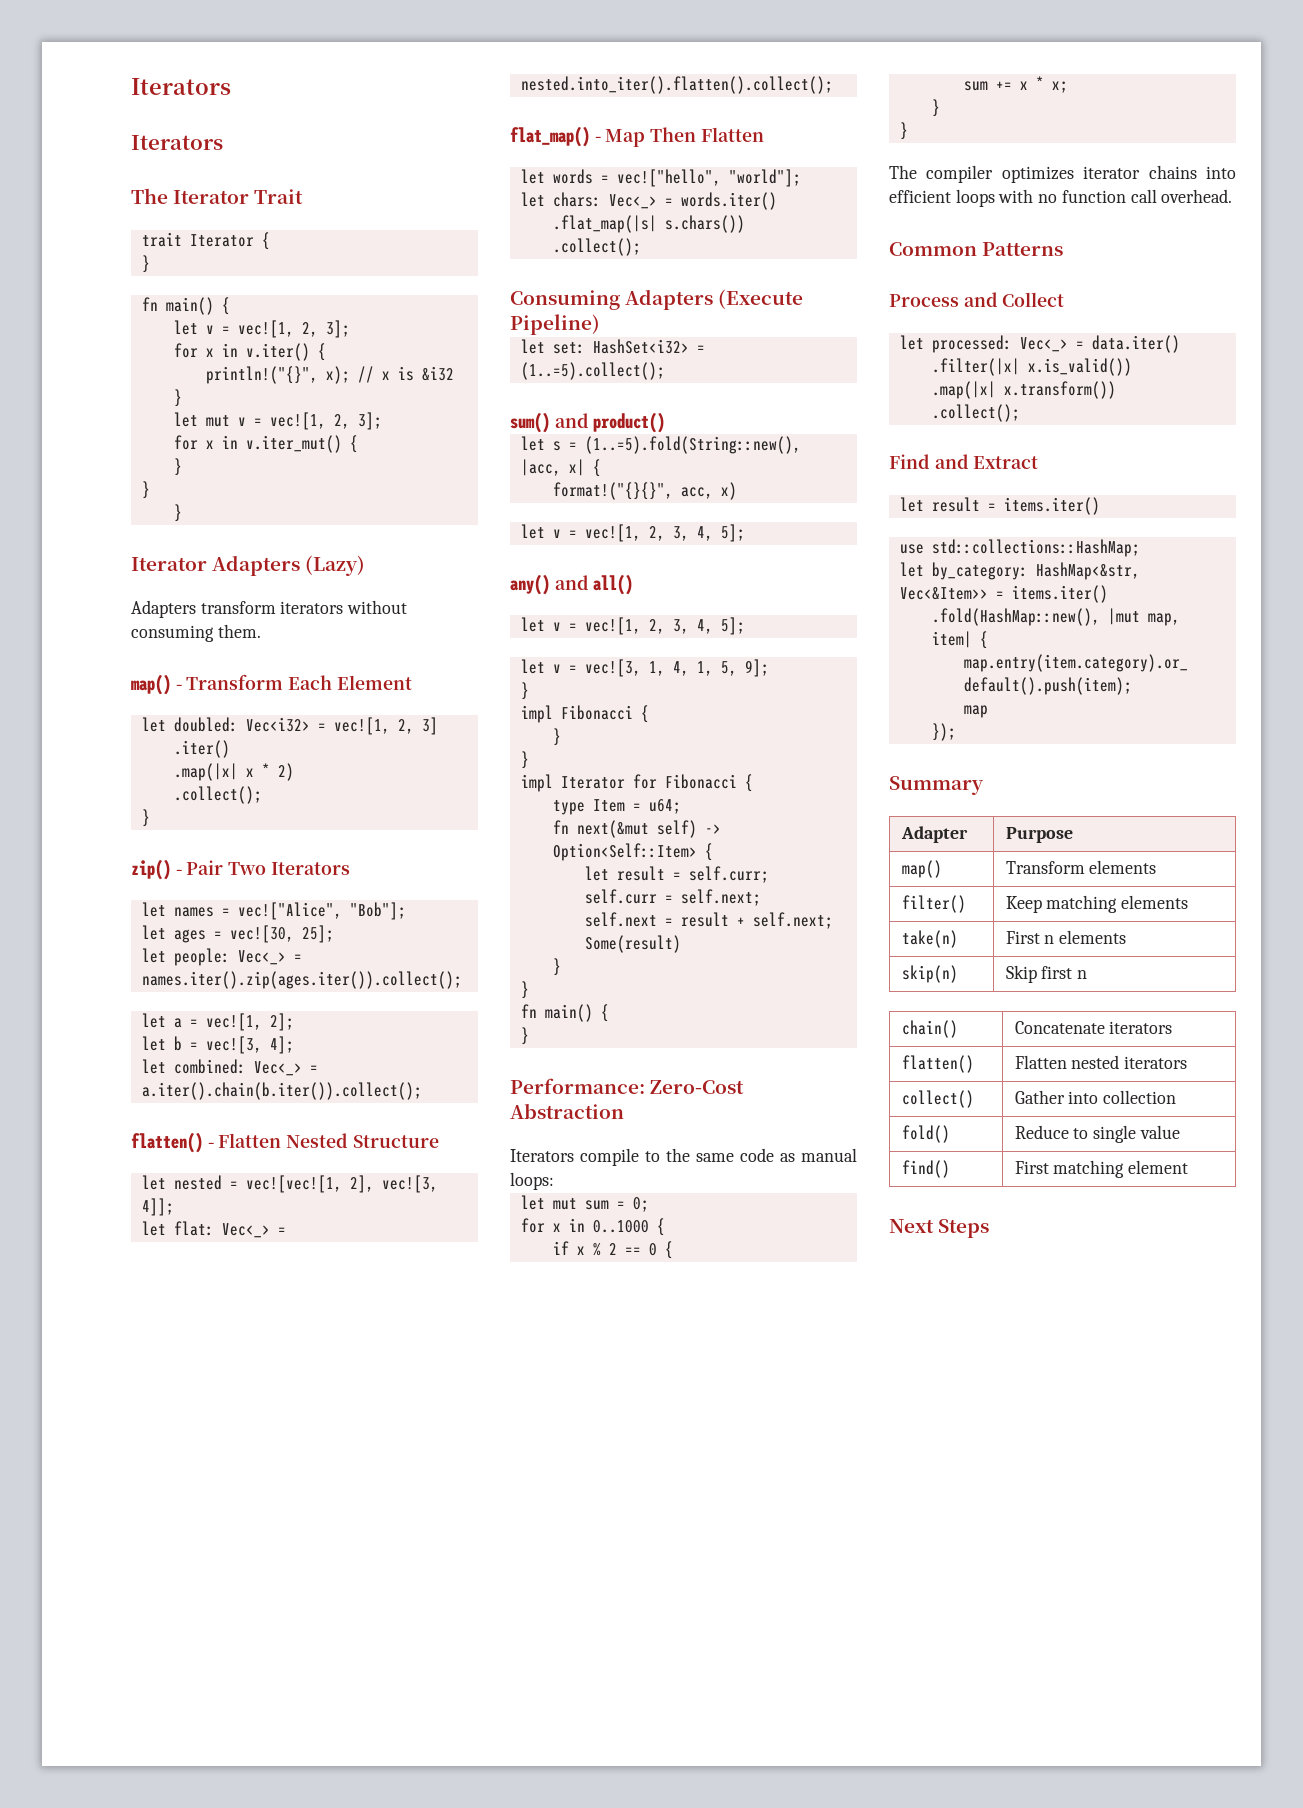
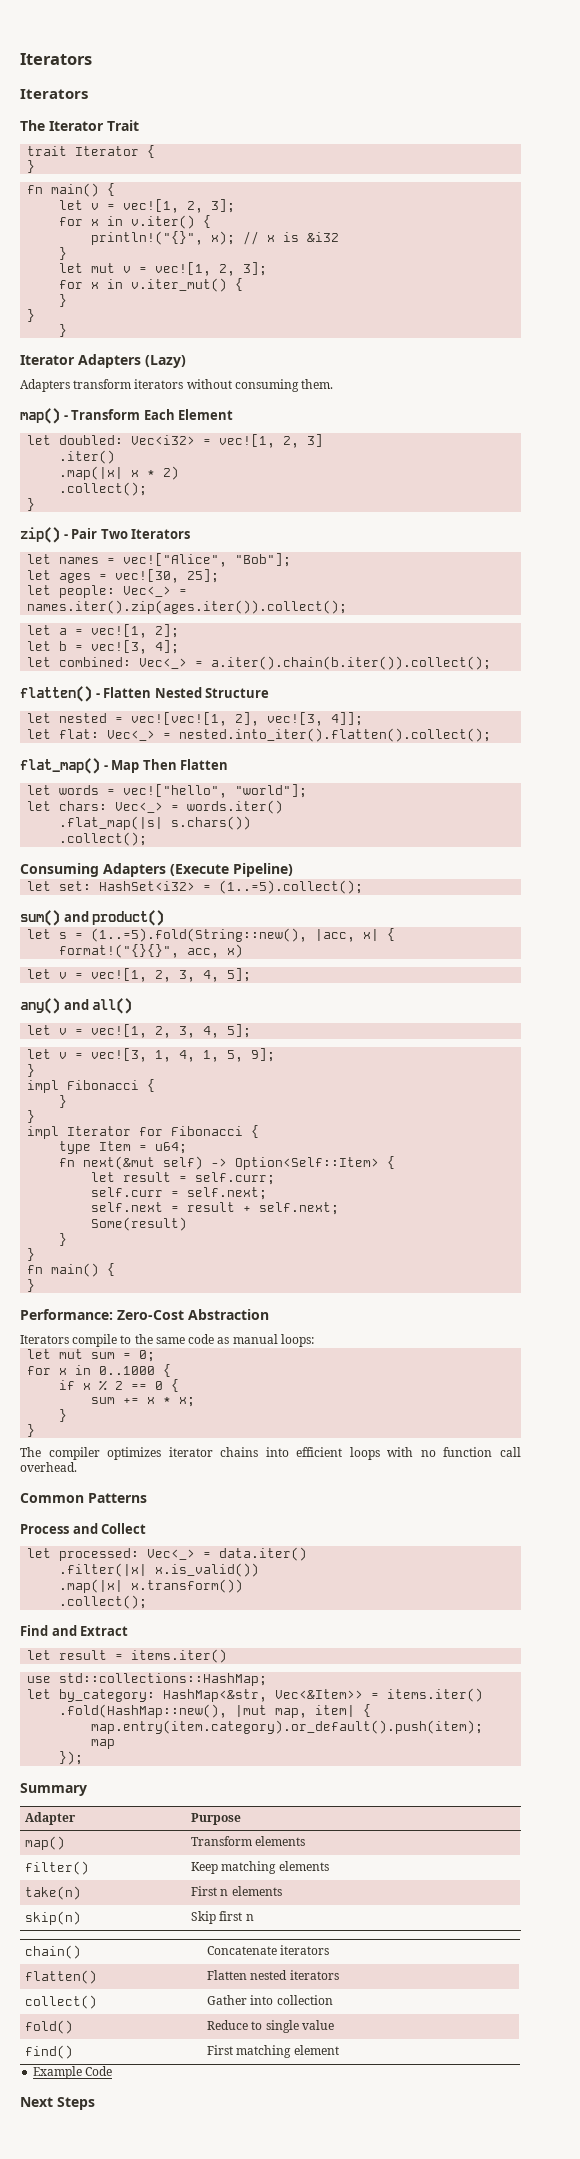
(1189, 1167) none -> [33,2066,113,2079] // Example Code

